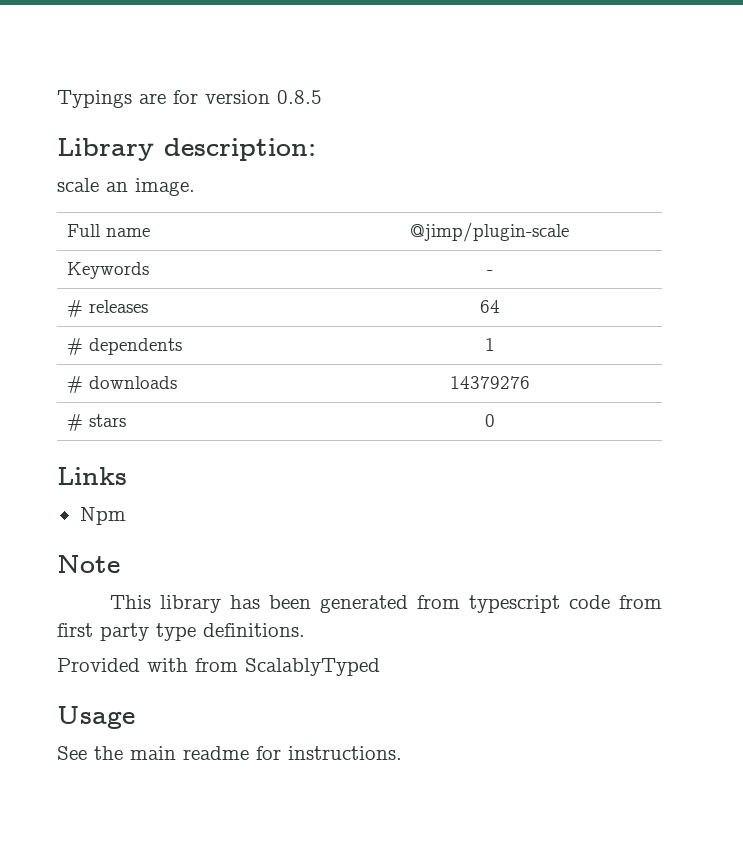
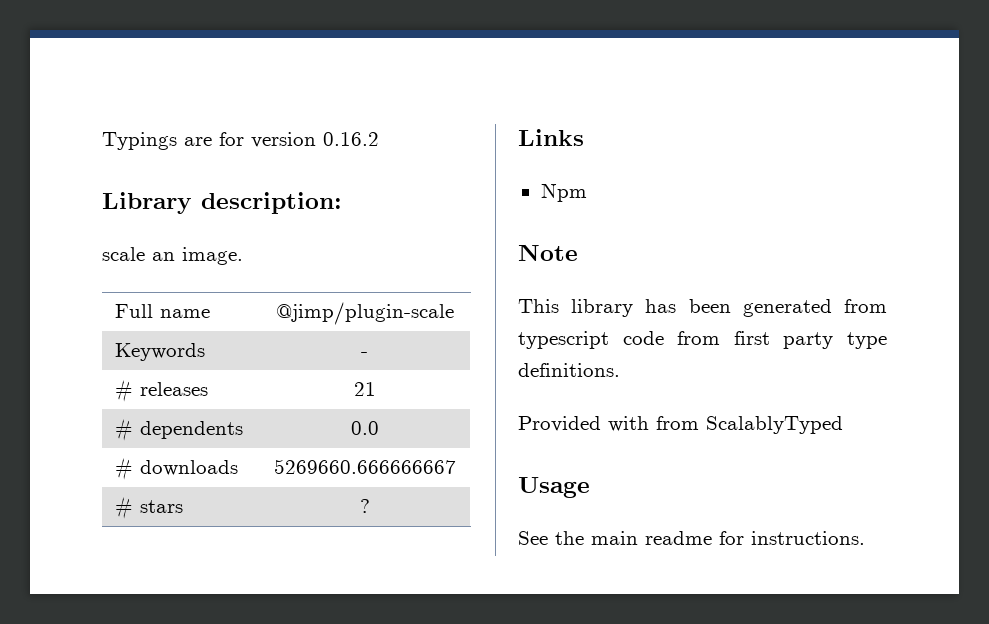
[277,90,322,104] 0.8.5 -> [323,132,379,146] 0.16.2
[479,300,500,313] 64 -> [353,382,376,396] 21
[484,338,495,351] 1 -> [350,421,379,435] 0.0
[449,376,530,389] 14379276 -> [273,459,456,474] 5269660.666666667
[484,414,495,427] 0 -> [359,499,370,513] ?

